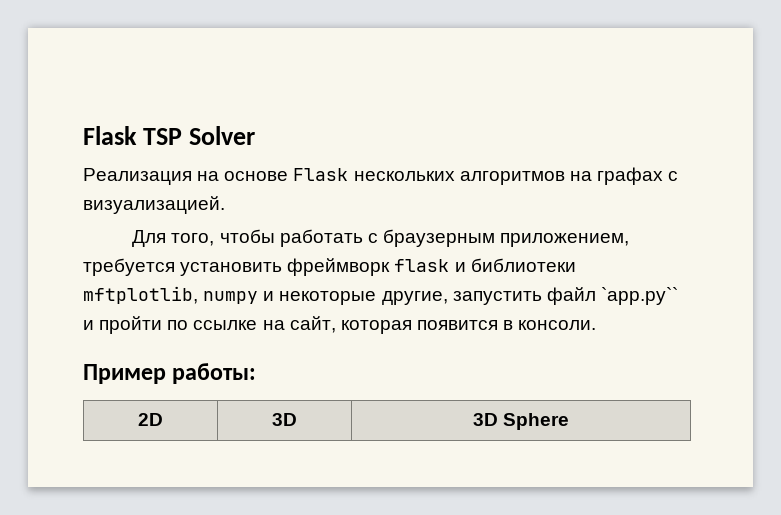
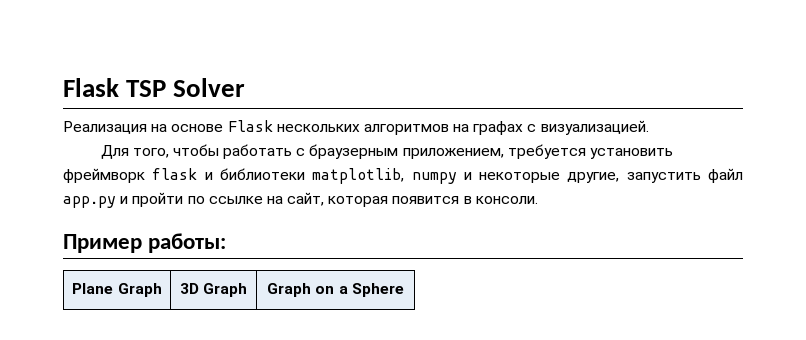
[83,286,198,304] mftplotlib, -> [312,168,405,184] matplotlib,
[600,287,678,305] `app.py`` -> [63,196,116,208] app.py
[138,413,163,426] [272,413,297,426] [472,413,498,426] 2D | 3D | 3D -> [72,283,162,297] [179,283,248,297] [267,283,348,297] Plane Graph | 3D Graph | Graph on a

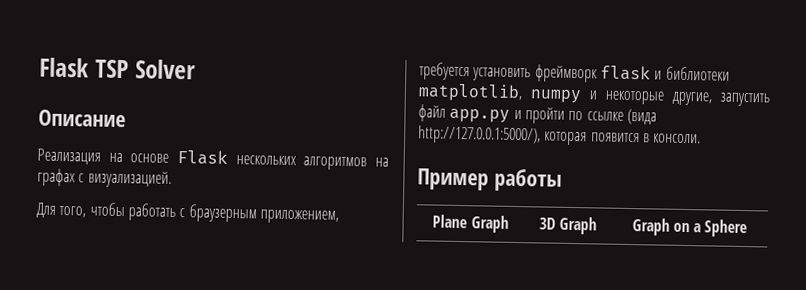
(246, 87) none -> [38,109,126,128] // Описание
[266,192,325,206] на сайт, -> [626,108,657,125] [418,125,541,145] (вида http://127.0.0.1:5000/),
[148,233,227,253] работы: -> [493,168,562,192] работы

